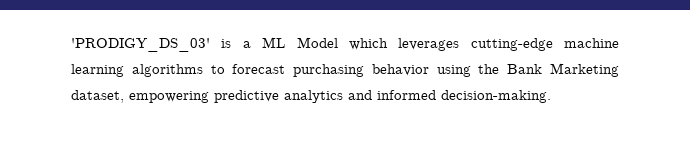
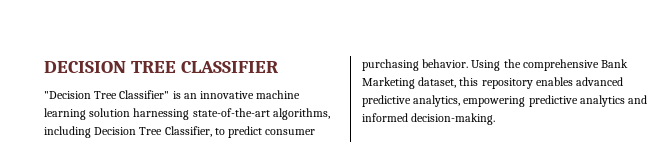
[71,37,619,52] [71,63,619,77] [71,90,124,103] 'PRODIGY_DS_03' is a ML Model which leverages cutting-edge machine learning algorithms to forecast purchasing behavior using the Bank Marketing dataset, -> [44,61,278,73] [44,90,301,99] [44,108,330,120] [44,126,316,138] [362,59,629,71] [362,77,624,89] [362,95,461,107] DECISION TREE CLASSIFIER // "Decision Tree Classifier" is an innovative machine learning solution harnessing state-of-the-art algorithms, including Decision Tree Classifier, to predict consumer purchasing behavior. Using the comprehensive Bank Marketing dataset, this repository enables advanced predictive analytics,

